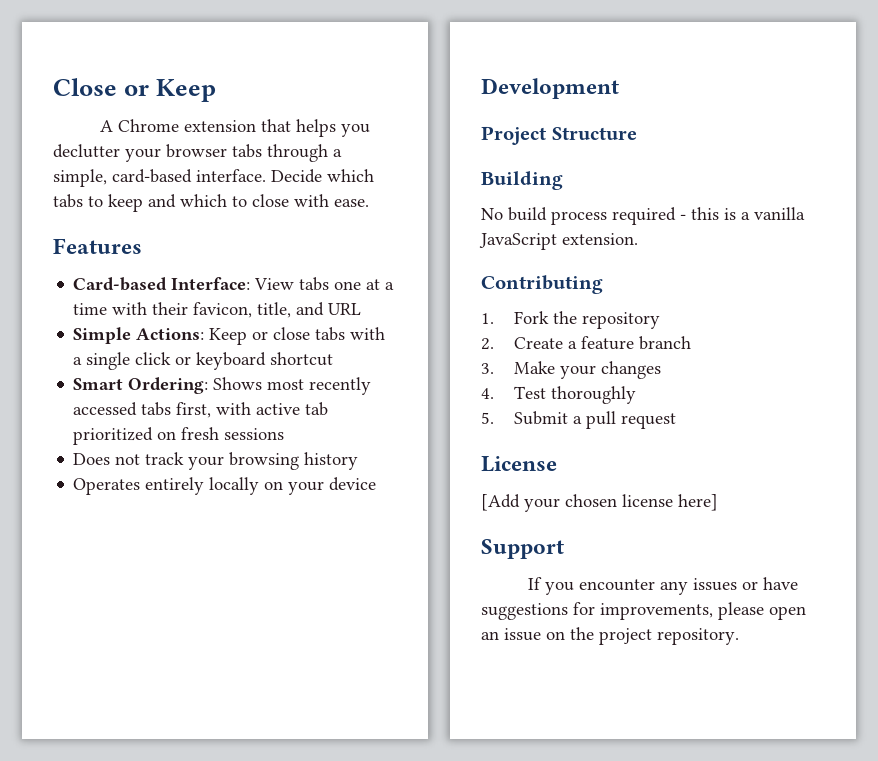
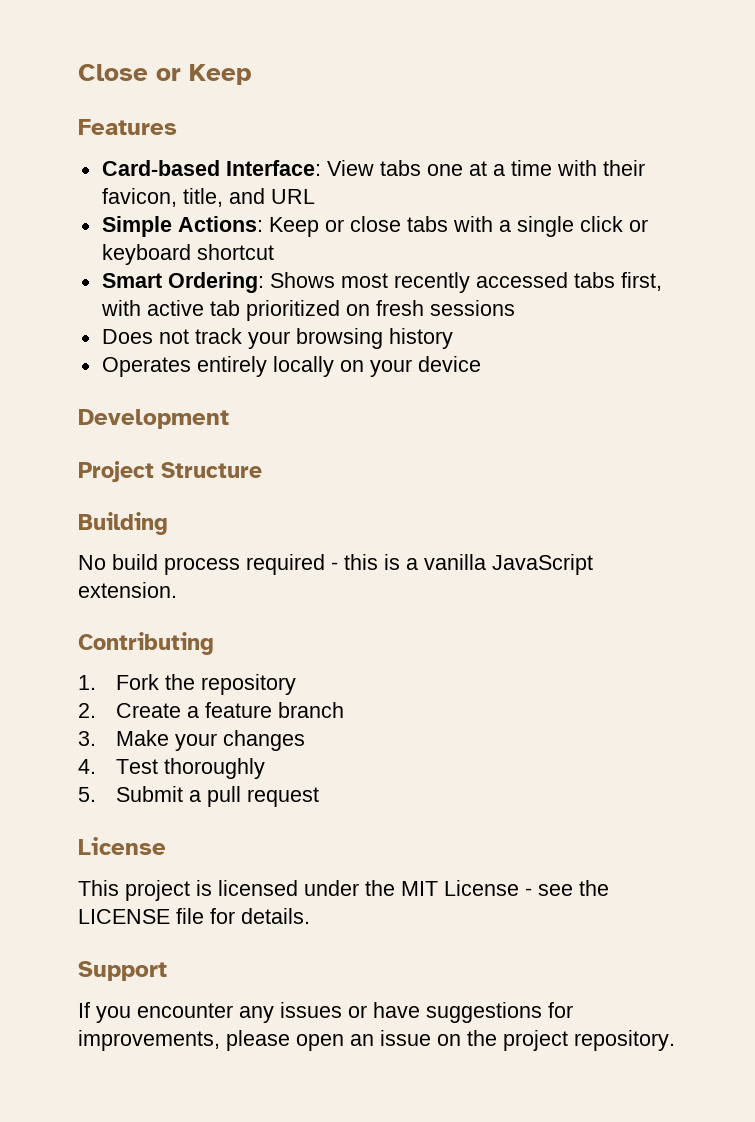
[99,119,370,137] [53,144,342,162] [53,169,374,187] [53,194,369,212] // A Chrome extension that helps you declutter your browser tabs through a simple, card-based interface. Decide which tabs to keep and which to close with ease. -> (252, 74) none
[481,494,718,512] [Add your chosen license here] -> [78,880,609,901] [78,908,310,924] This project is licensed under the MIT License - see the LICENSE file for details.

